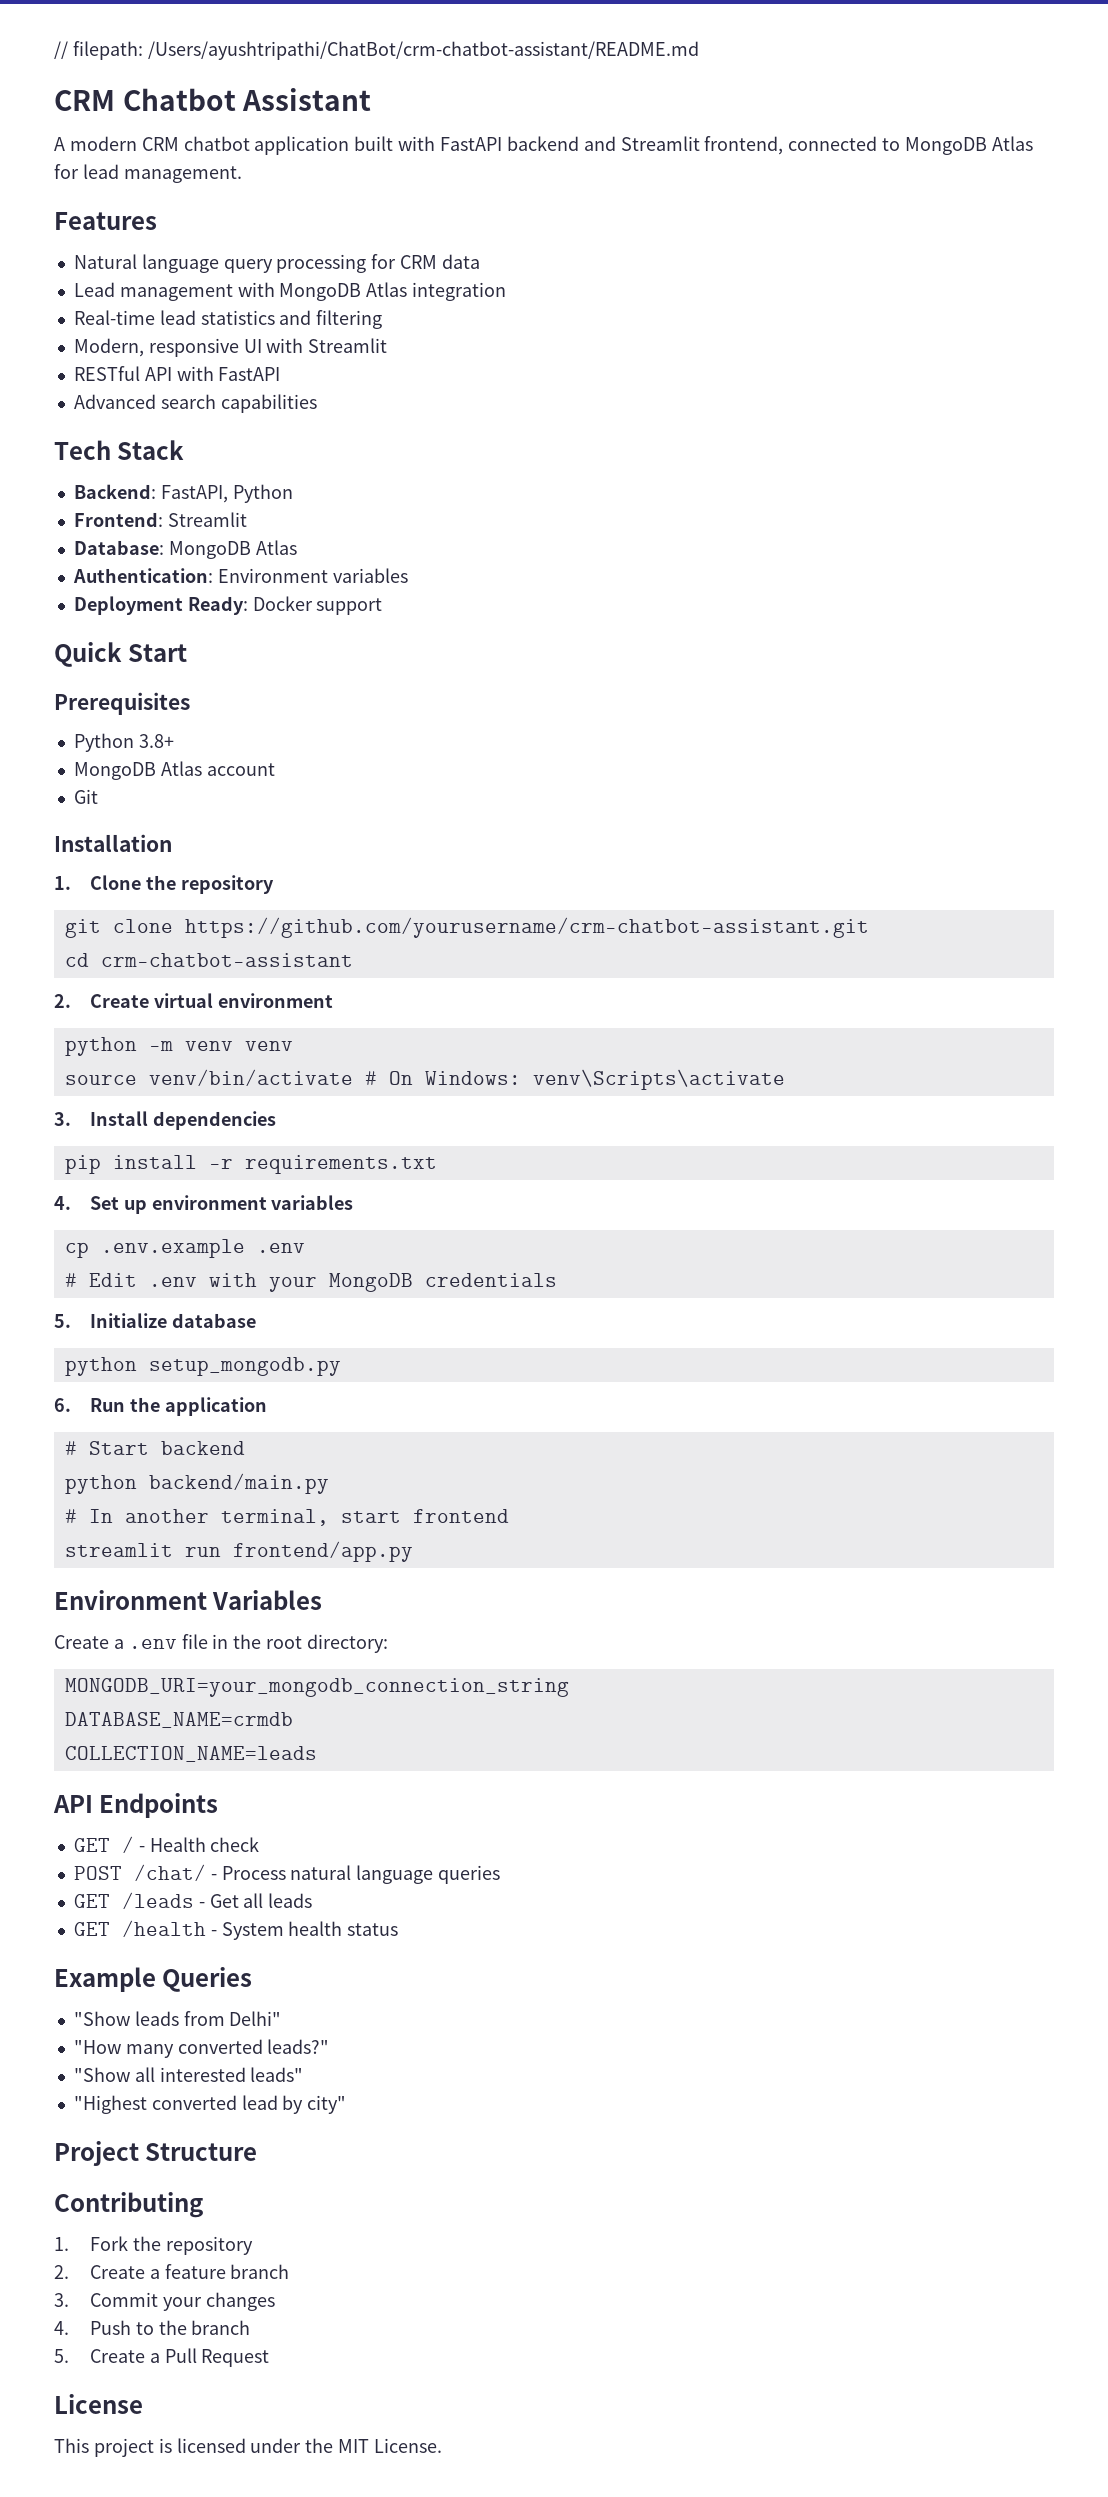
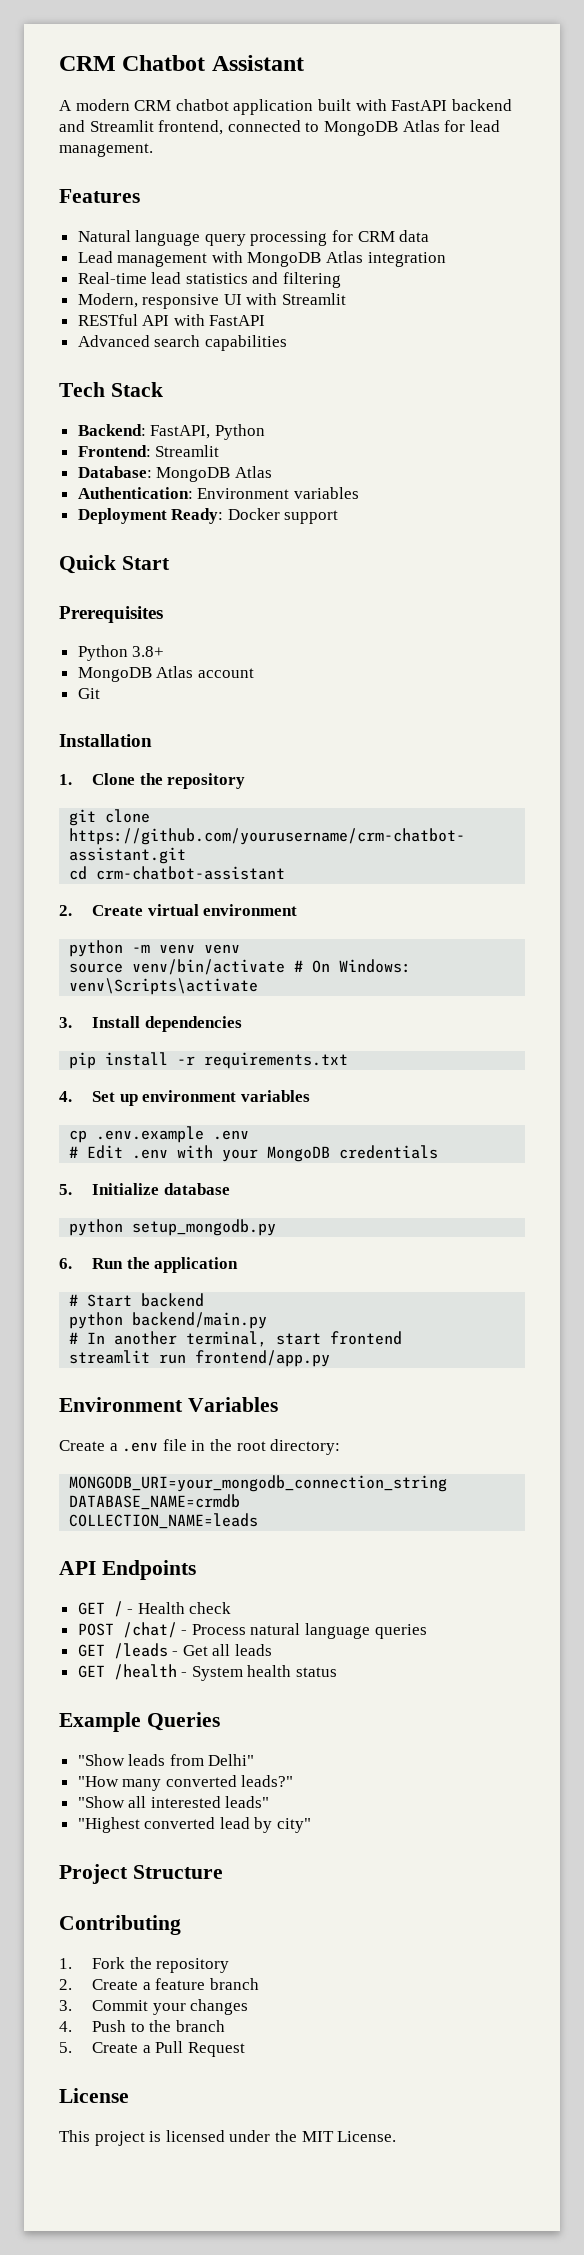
[54,41,699,60] // filepath: /Users/ayushtripathi/ChatBot/crm-chatbot-assistant/README.md // -> (59, 63) none

